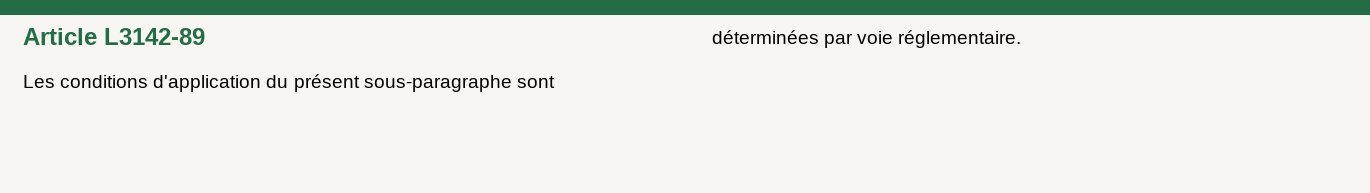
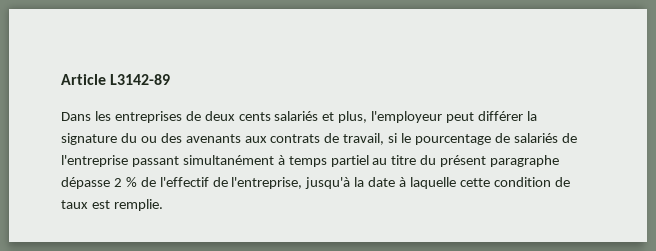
[23,74,555,92] [712,30,1022,48] Les conditions d'application du présent sous-paragraphe sont déterminées par voie réglementaire. -> [61,111,537,123] [61,133,577,145] [61,155,560,167] [61,177,570,189] [61,199,163,211] Dans les entreprises de deux cents salariés et plus, l'employeur peut différer la signature du ou des avenants aux contrats de travail, si le pourcentage de salariés de l'entreprise passant simultanément à temps partiel au titre du présent paragraphe dépasse 2 % de l'effectif de l'entreprise, jusqu'à la date à laquelle cette condition de taux est remplie.

